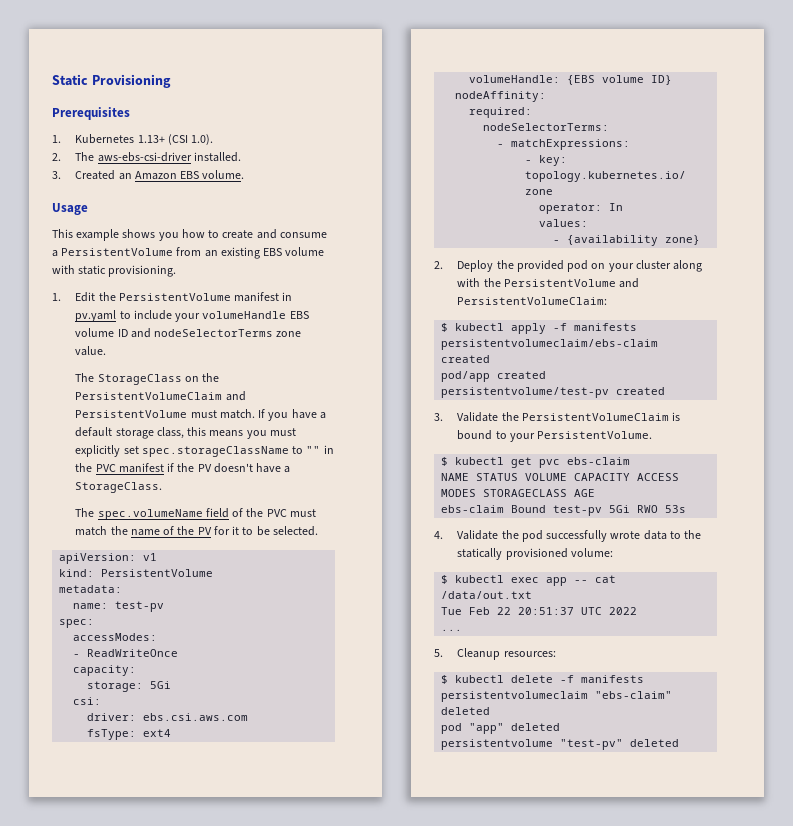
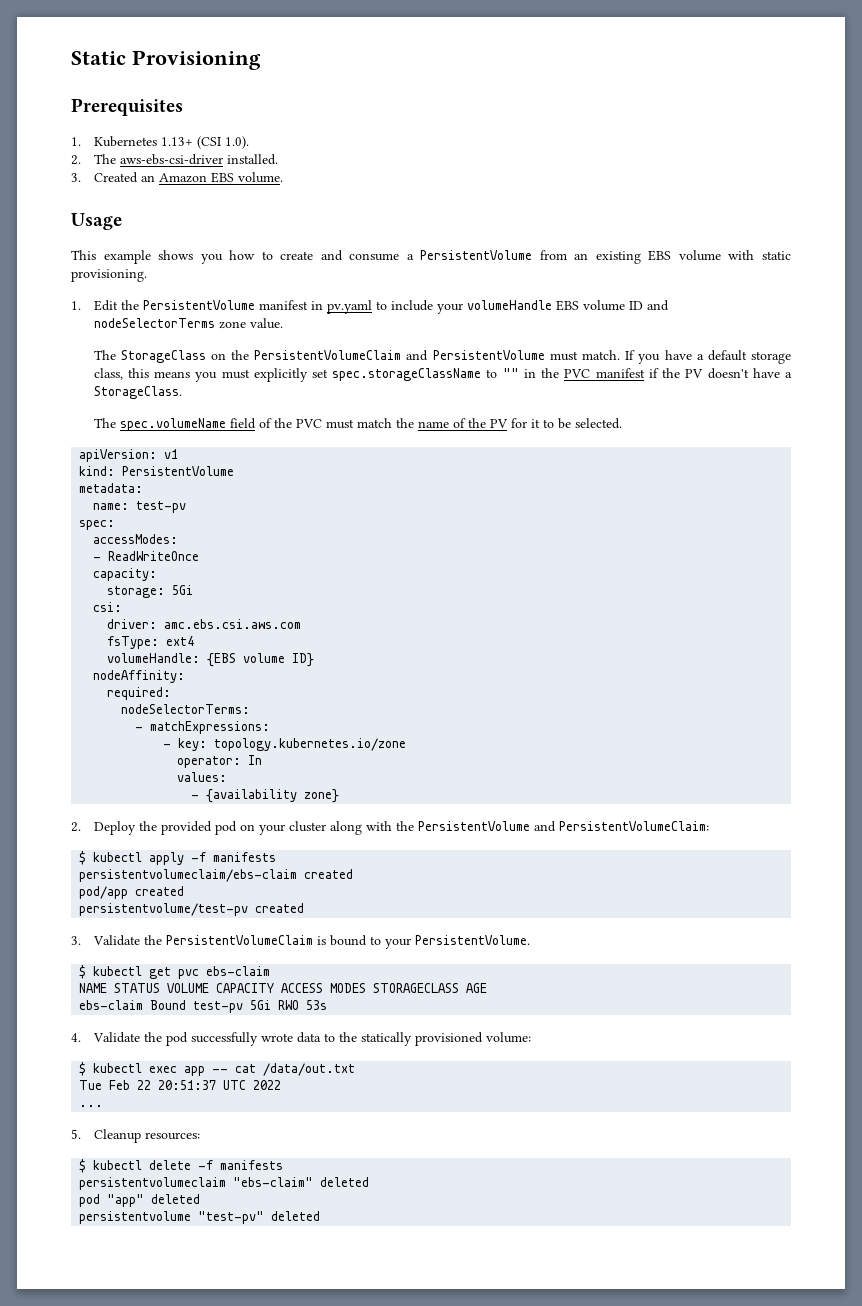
[143,713,249,721] ebs.csi.aws.com -> [164,619,302,629] amc.ebs.csi.aws.com

